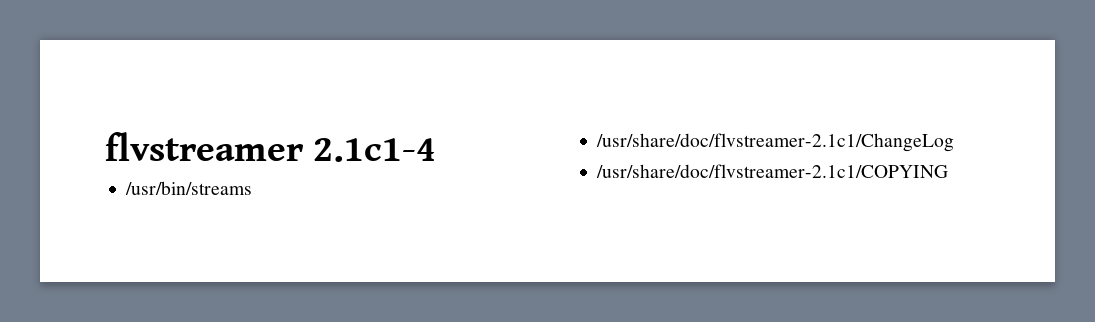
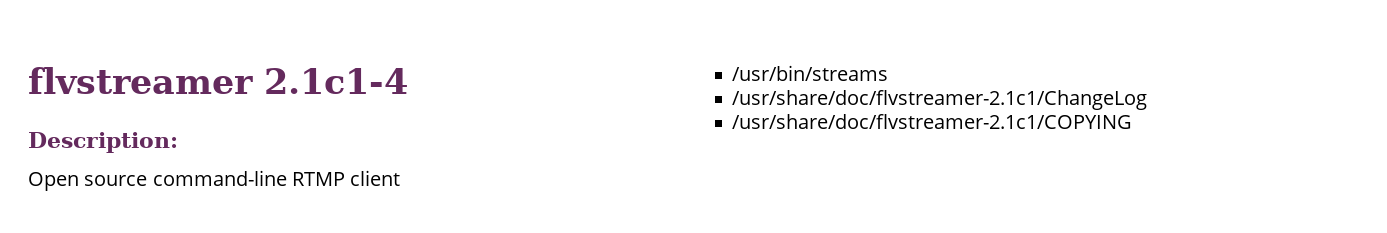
(437, 150) none -> [28,132,178,153] [28,170,401,191] // Description: // Open source command-line RTMP client

